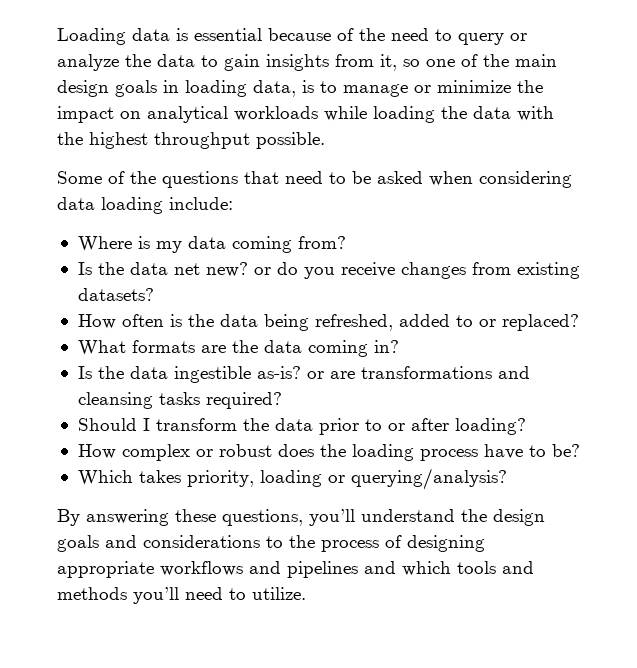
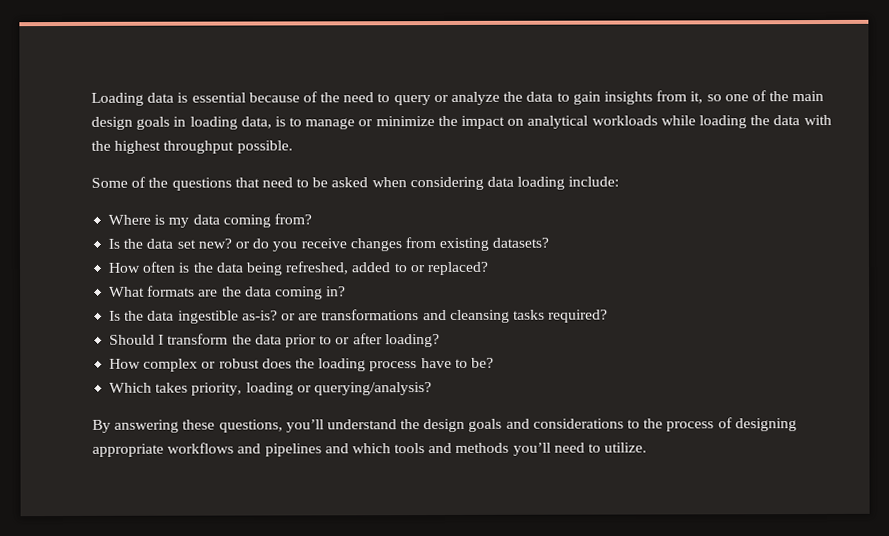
[173,263,200,275] net -> [176,239,196,249] set

